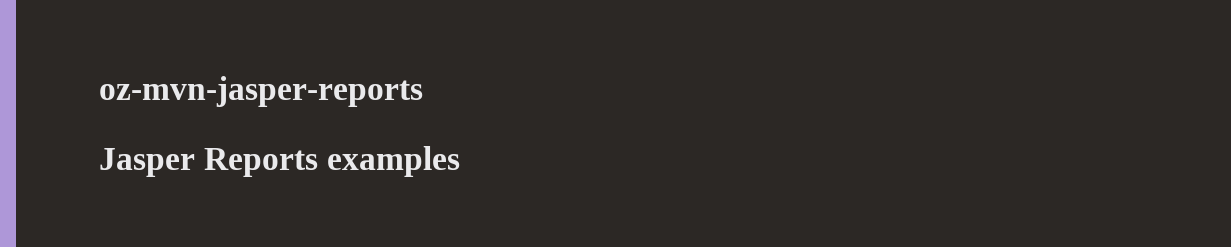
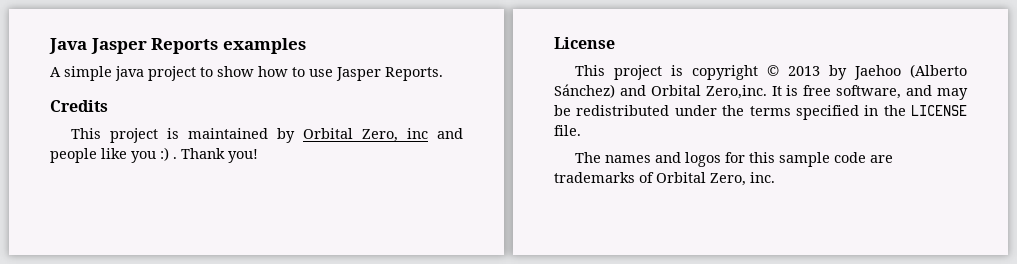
[99,76,423,107] oz-mvn-jasper-reports // -> [49,38,87,54] Java
(461, 161) none -> [50,66,443,81] [50,100,108,112] [71,128,464,143] [50,147,258,163] [554,37,615,49] [575,64,967,80] [554,84,968,100] [554,105,967,120] [554,125,581,136] [575,152,894,167] [554,172,775,186] // A simple java project to show how to use Jasper Reports. // Credits // This project is maintained by Orbital Zero, inc and people like you :) . Thank you! // License // This project is copyright © 2013 by Jaehoo (Alberto Sánchez) and Orbital Zero,inc. It is free software, and may be redistributed under the terms specified in the LICENSE file. // The names and logos for this sample code are trademarks of Orbital Zero, inc.

